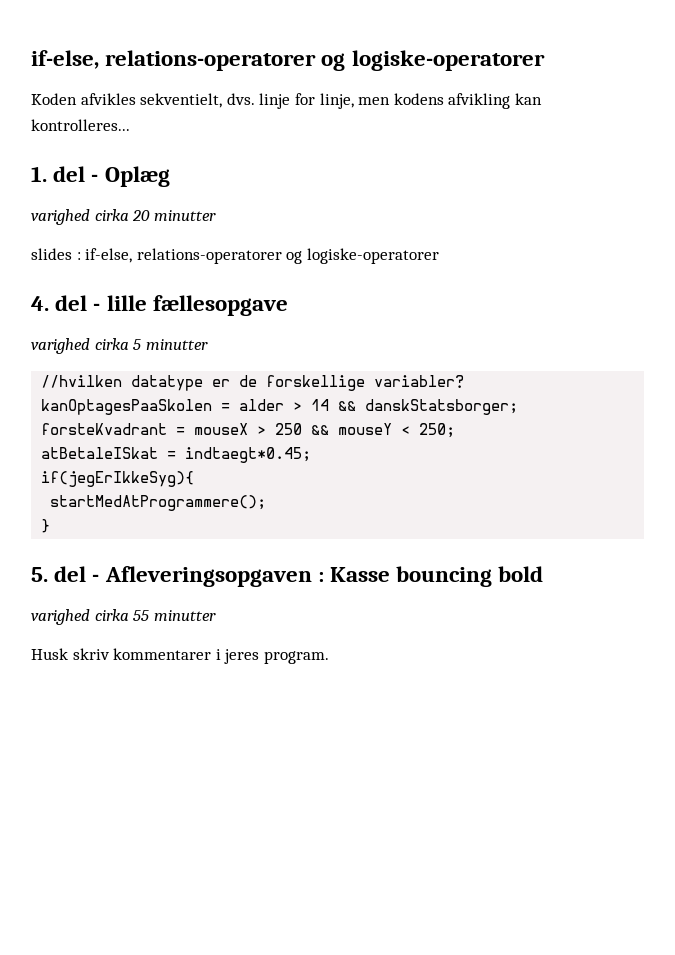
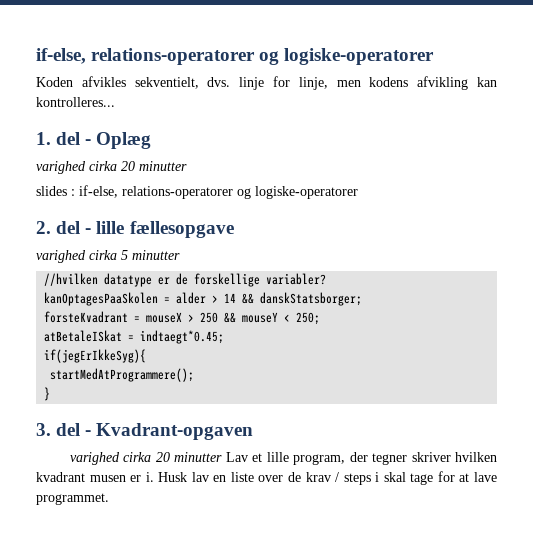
[31,296,49,311] 4. -> [36,221,51,234] 2.
[31,566,544,587] [31,609,216,625] [31,648,329,664] 5. del - Afleveringsopgaven : Kasse bouncing bold // varighed cirka 55 minutter // Husk skriv kommentarer i jeres program. -> [36,423,254,440] [69,452,497,465] [36,471,497,485] [36,493,109,505] 3. del - Kvadrant-opgaven // varighed cirka 20 minutter Lav et lille program, der tegner skriver hvilken kvadrant musen er i. Husk lav en liste over de krav / steps i skal tage for at lave programmet.

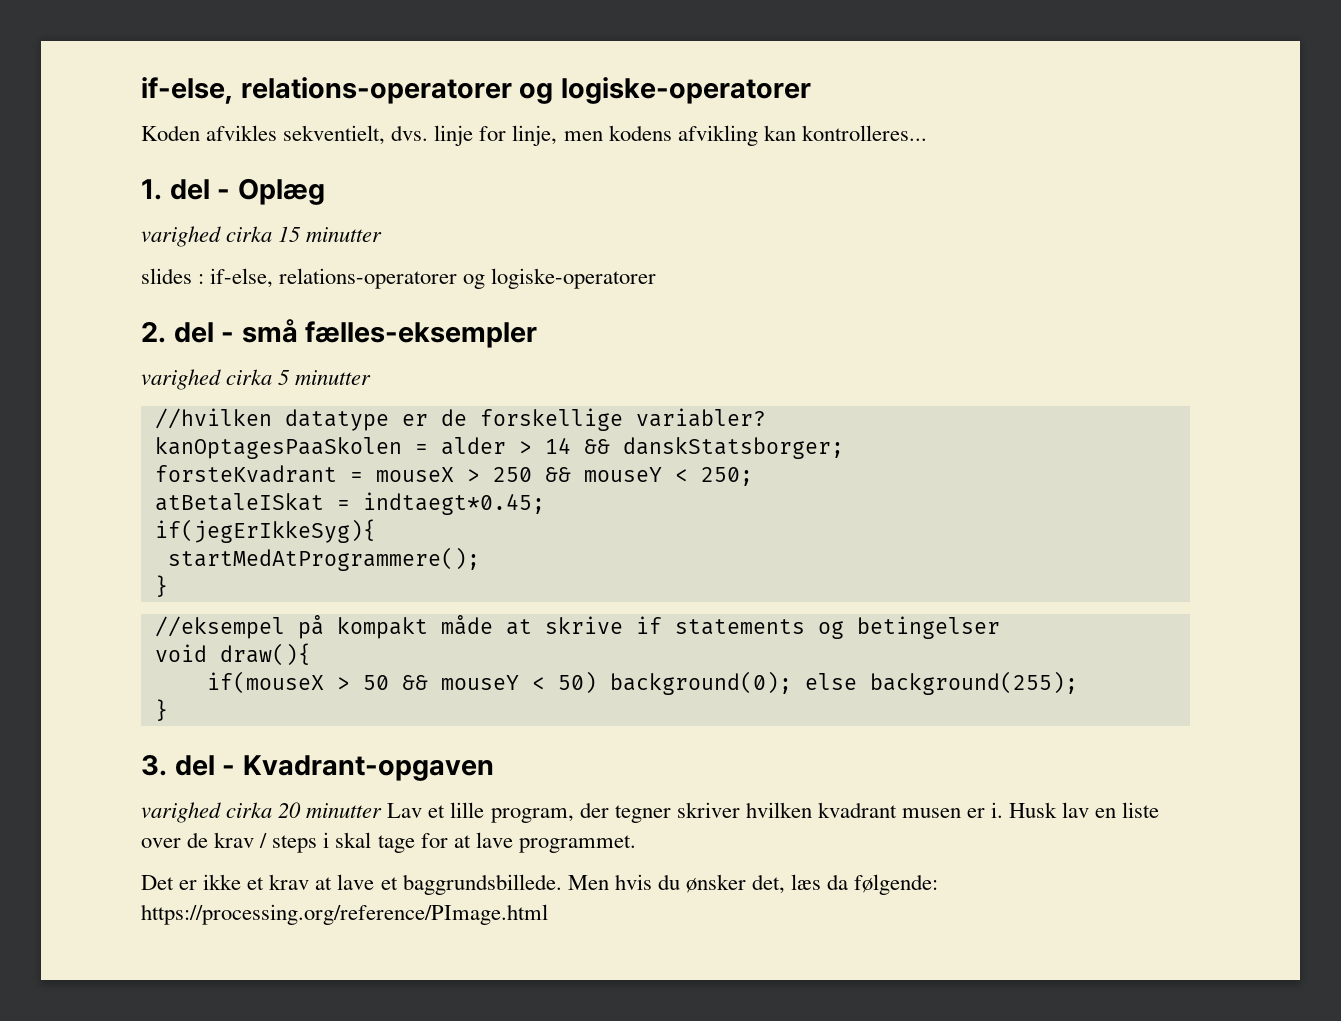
[121,161,135,171] 20 -> [278,226,302,242] 15
[96,221,234,238] lille fællesopgave -> [241,319,538,348] små fælles-eksempler
(51, 394) none -> [154,615,1000,639] [154,643,311,666] [206,671,1078,695] [154,699,168,721] // //eksempel på kompakt måde at skrive if statements og betingelser // void draw(){ // if(mouseX > 50 && mouseY < 50) background(0); else background(255); // }
(109, 499) none -> [141,874,939,895] [141,904,548,925] // Det er ikke et krav at lave et baggrundsbillede. Men hvis du ønsker det, læs da følgende: https://processing.org/reference/PImage.html

